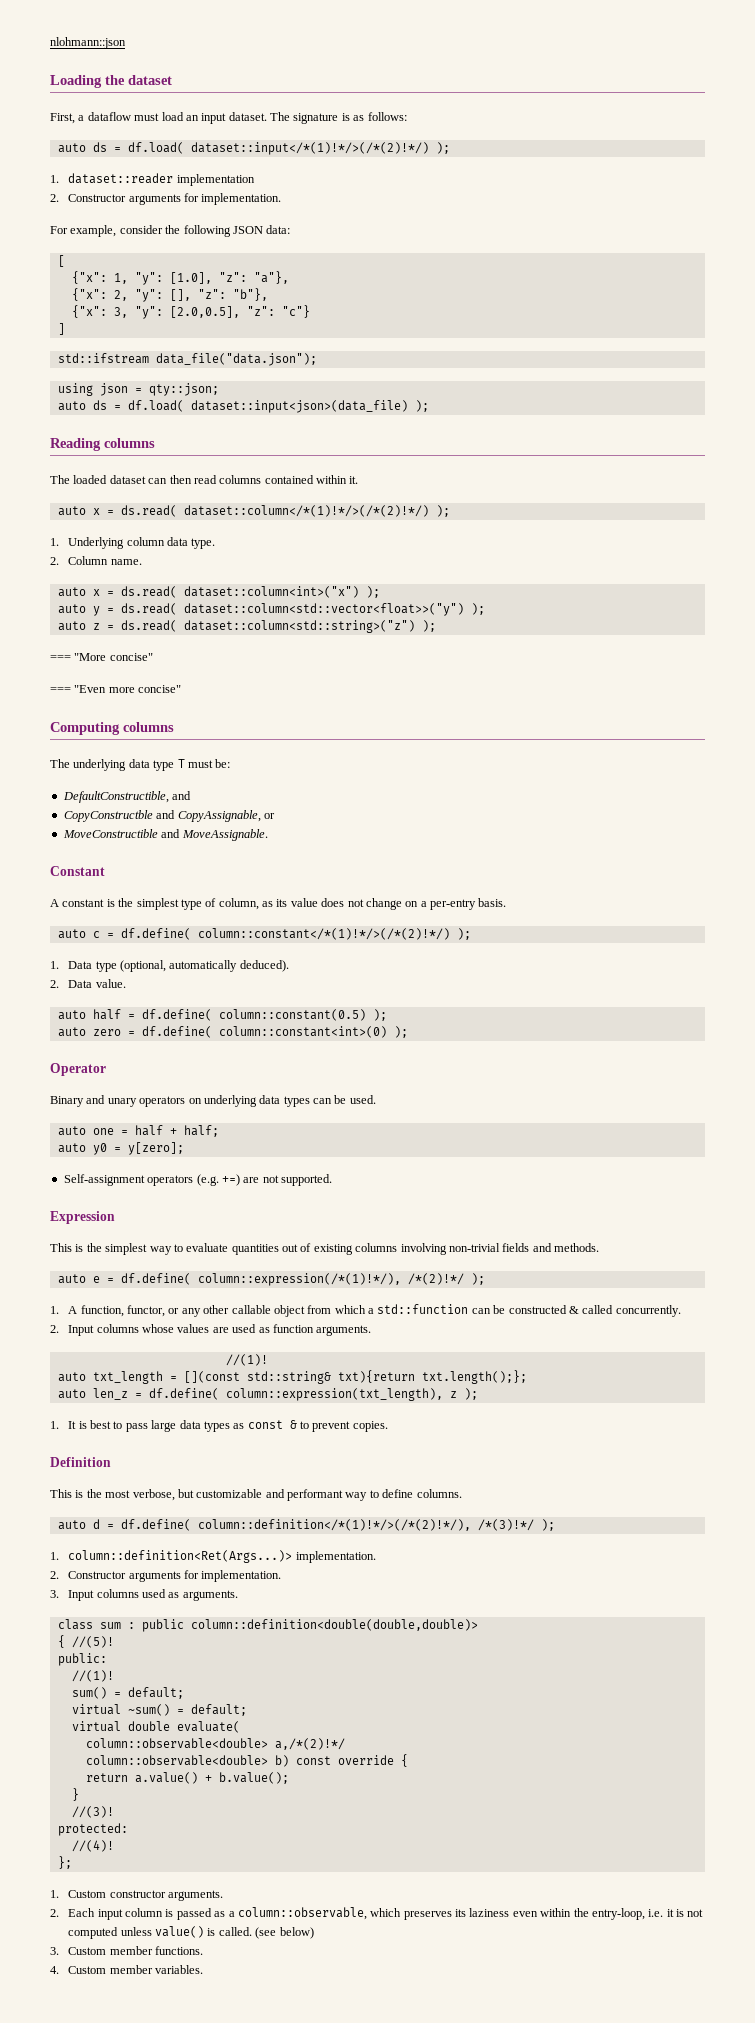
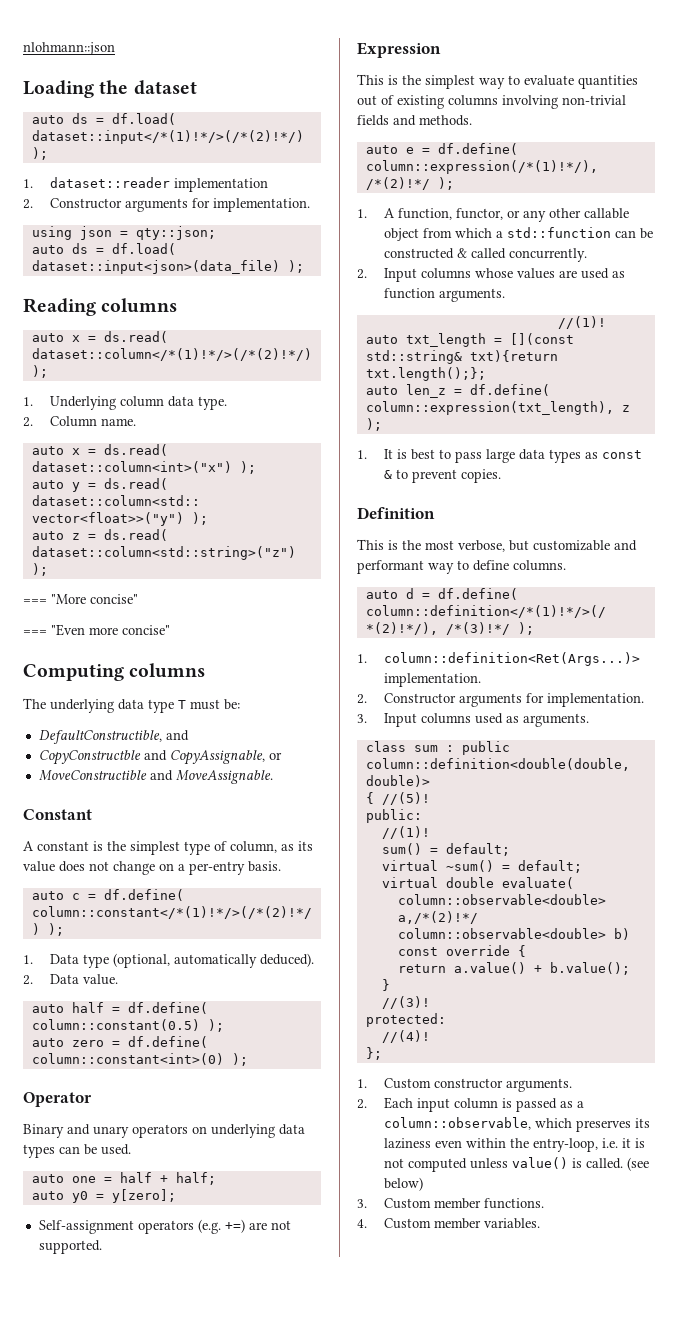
[50,112,407,124] // First, a dataflow must load an input dataset. The signature is as follows: -> (197, 87) none
[50,225,291,237] [57,255,65,267] [71,271,289,285] [71,288,268,302] [71,305,310,319] [57,323,65,335] [57,353,317,366] // For example, consider the following JSON data: // [ // {"x": 1, "y": [1.0], "z": "a"}, // {"x": 2, "y": [], "z": "b"}, // {"x": 3, "y": [2.0,0.5], "z": "c"} // ] // std::ifstream data_file("data.json"); -> (310, 205) none
[50,475,359,484] // The loaded dataset can then read columns contained within it. -> (178, 305) none

